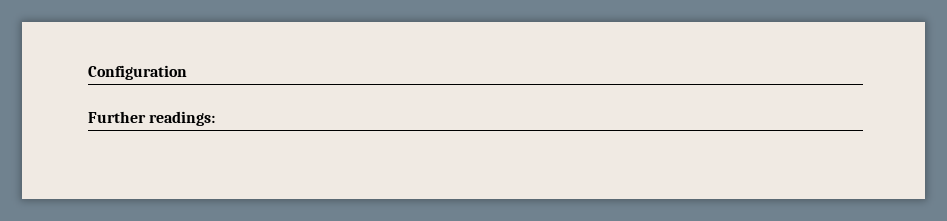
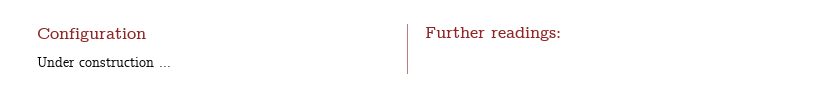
(187, 72) none -> [37,57,171,67] // Under construction ...

